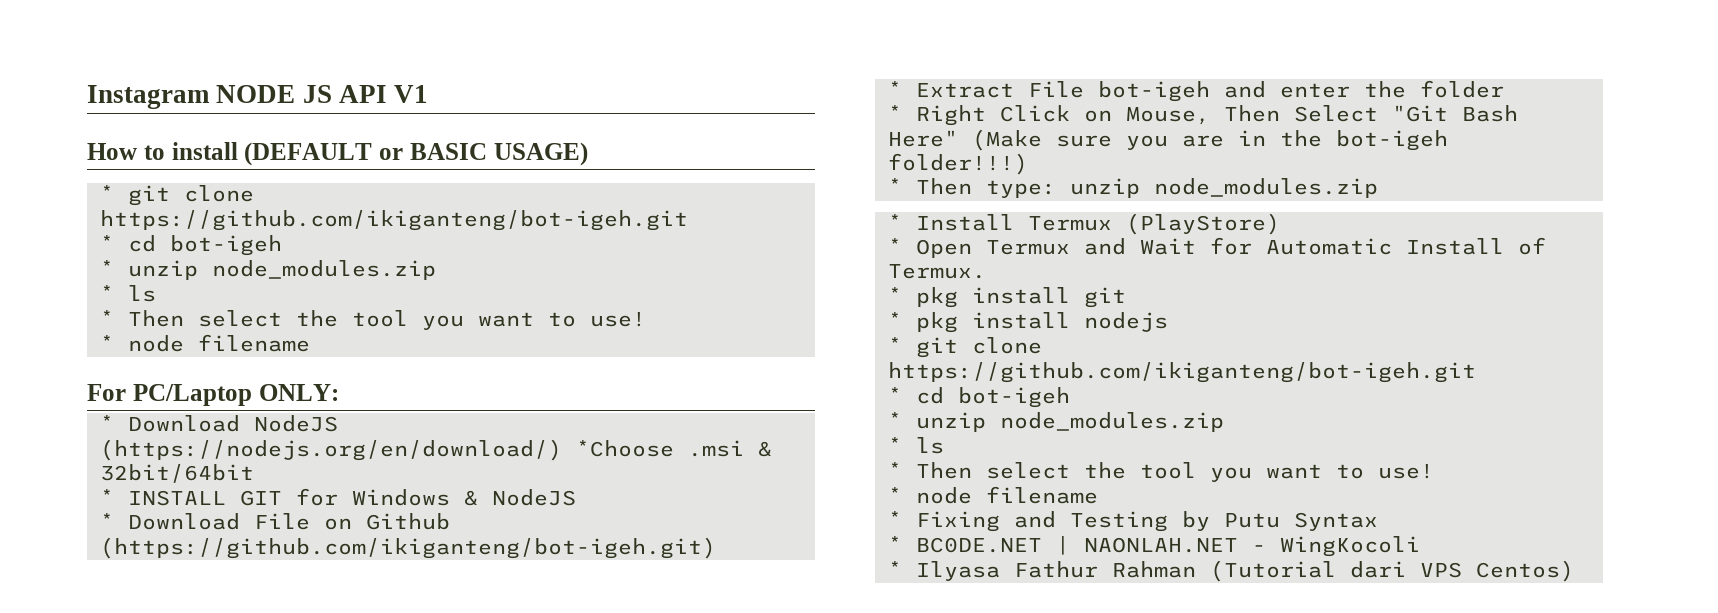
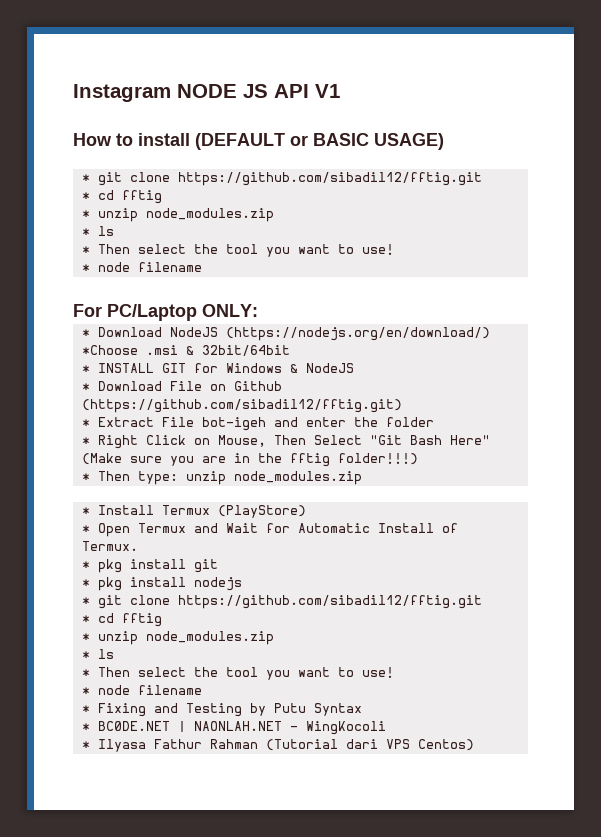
[99,210,688,231] [99,235,282,256] https://github.com/ikiganteng/bot-igeh.git // * cd bot-igeh -> [177,172,482,186] [81,190,162,204] https://github.com/sibadil12/fftig.git // * cd fftig
[99,537,716,559] (https://github.com/ikiganteng/bot-igeh.git) -> [81,399,402,413] (https://github.com/sibadil12/fftig.git)
[1335,130,1448,151] bot-igeh -> [289,453,330,467] fftig
[887,362,1476,383] [887,387,1070,408] https://github.com/ikiganteng/bot-igeh.git // * cd bot-igeh -> [177,595,482,609] [81,613,162,627] https://github.com/sibadil12/fftig.git // * cd fftig

